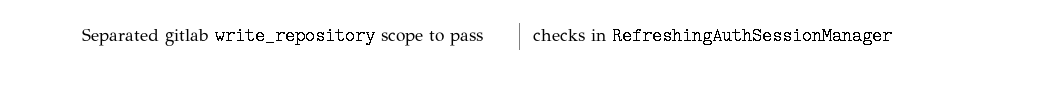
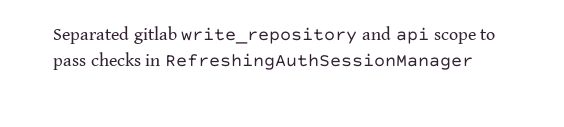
(375, 36) none -> [362,26,429,44] and api

